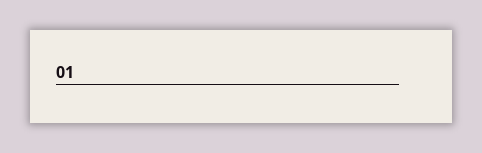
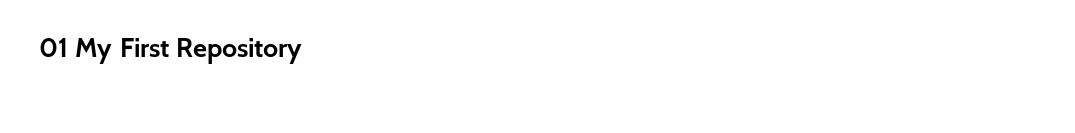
(74, 72) none -> [75,38,302,64] My First Repository

